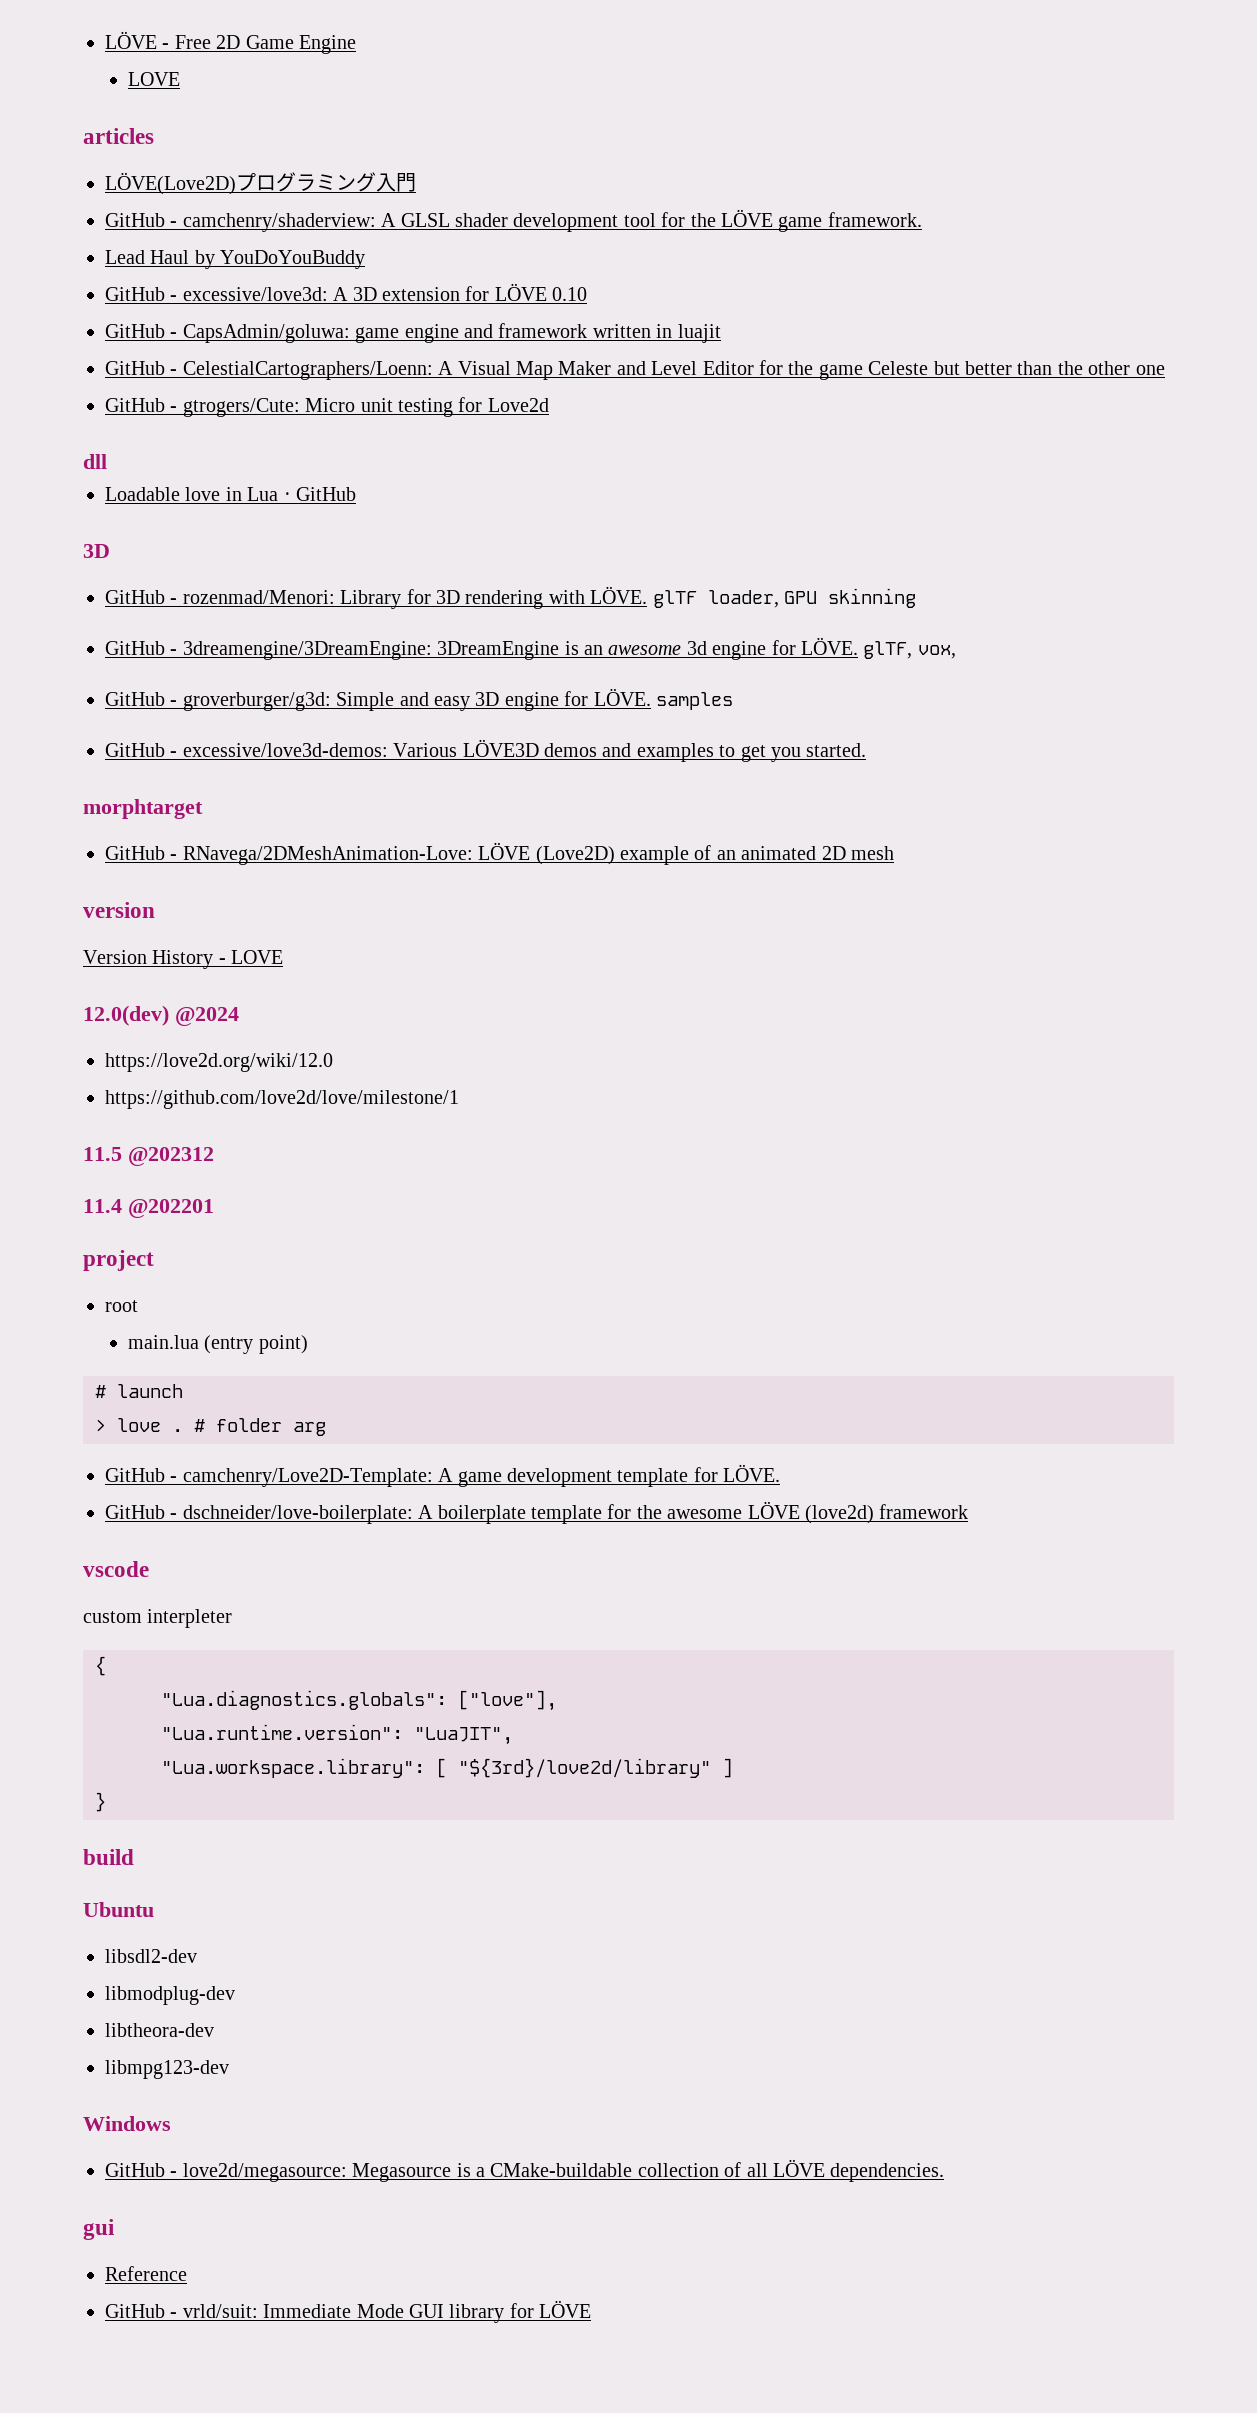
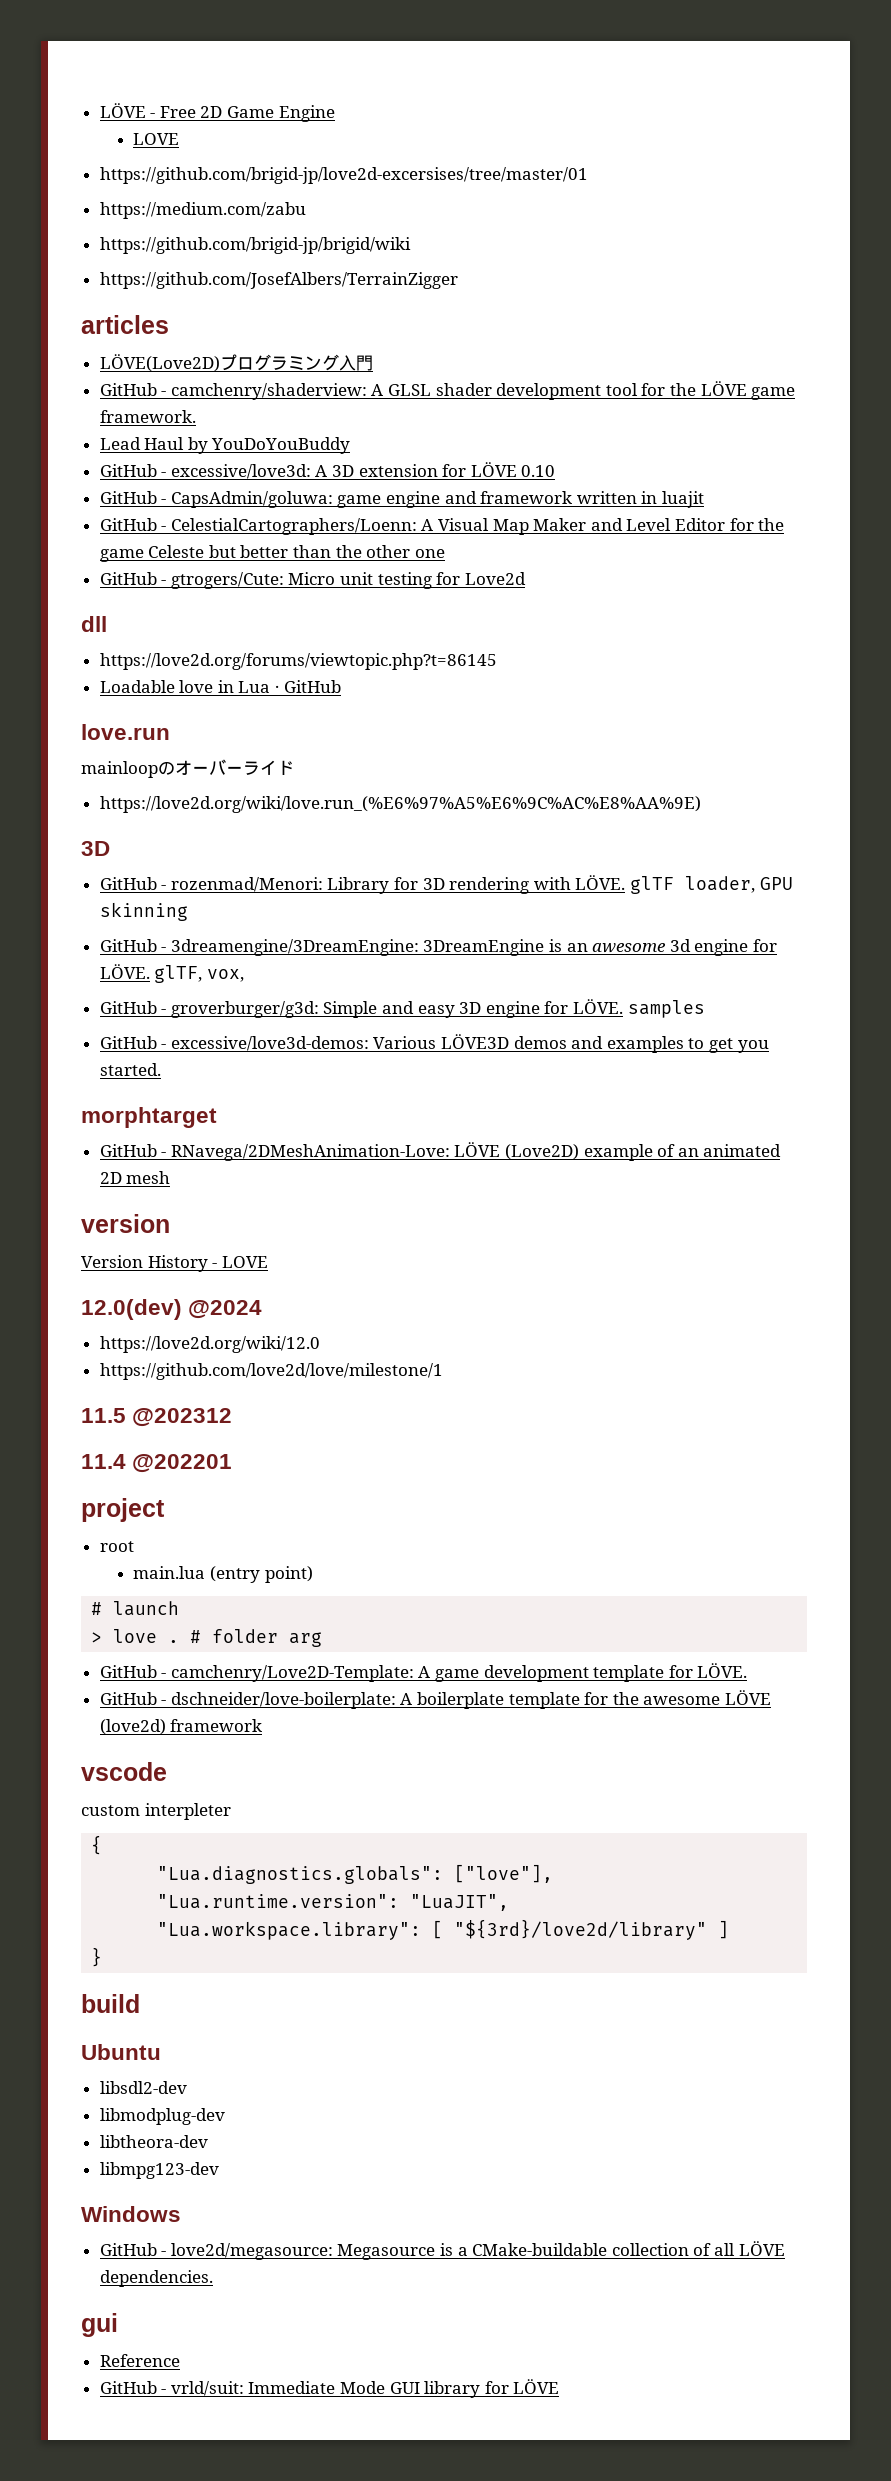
(180, 79) none -> [99,167,588,184] [99,202,306,219] [99,237,411,254] [99,272,458,289] // https://github.com/brigid-jp/love2d-excersises/tree/master/01 // https://medium.com/zabu // https://github.com/brigid-jp/brigid/wiki // https://github.com/JosefAlbers/TerrainZigger
(107, 461) none -> [99,653,497,670] // https://love2d.org/forums/viewtopic.php?t=86145
(356, 494) none -> [81,724,170,740] [81,759,294,778] [99,796,701,813] // love.run // mainloopのオーバーライド // https://love2d.org/wiki/love.run_(%E6%97%A5%E6%9C%AC%E8%AA%9E)

